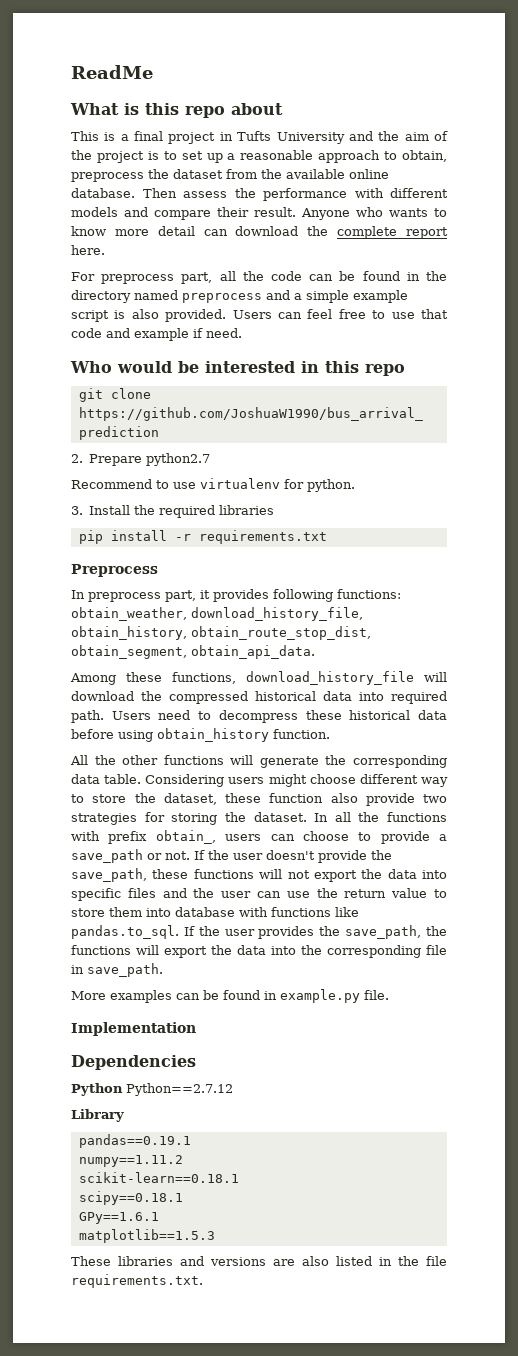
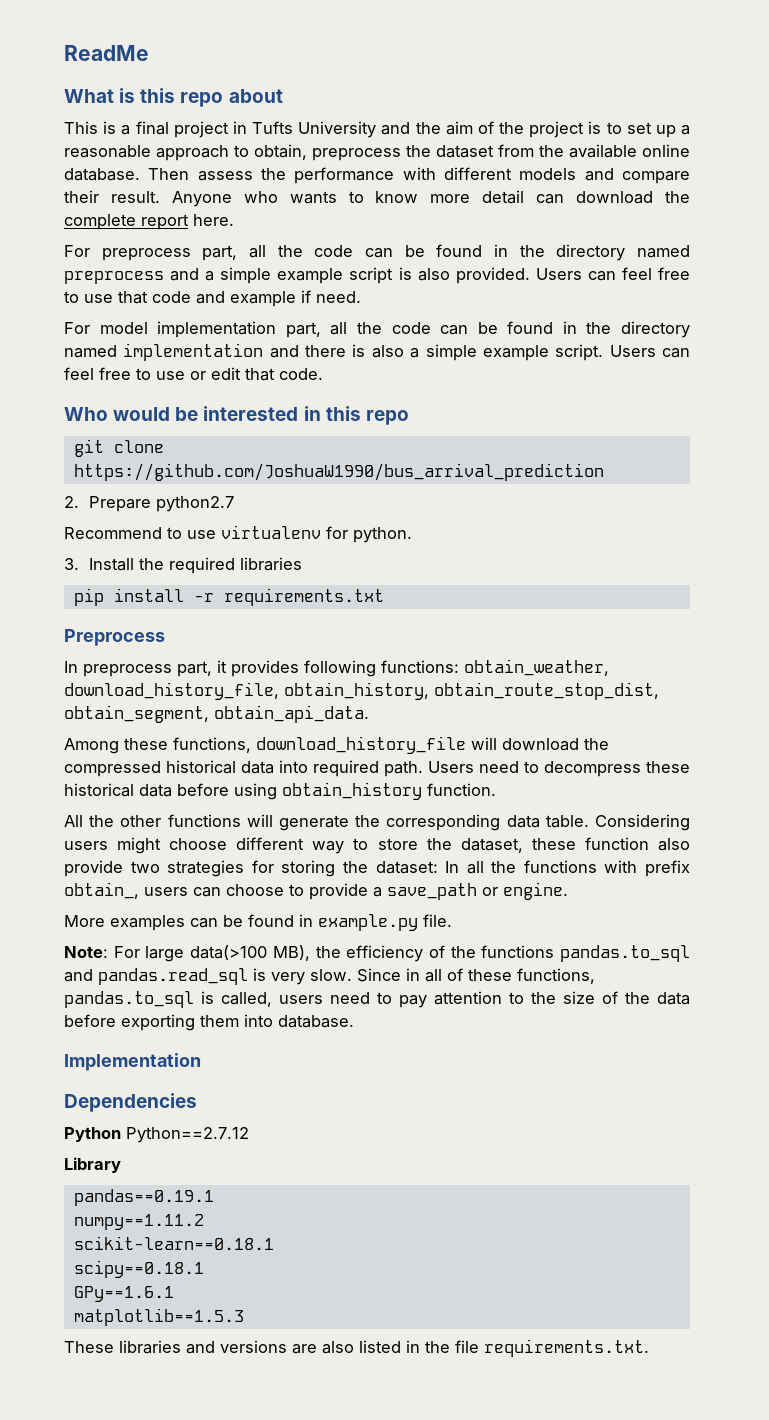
(242, 333) none -> [64,321,690,338] [64,343,691,361] [64,367,323,381] // For model implementation part, all the code can be found in the directory named implementation and there is also a simple example script. Users can feel free to use or edit that code.
[253,812,307,822] dataset. -> [375,861,438,874] dataset:
[165,850,392,863] [71,868,447,882] [71,888,448,901] [71,907,359,917] [71,925,447,939] [71,945,447,958] [71,963,163,977] not. If the user doesn't provide the save_path, these functions will not export the data into specific files and the user can use the return value to store them into database with functions like pandas.to_sql. If the user provides the save_path, the functions will export the data into the corresponding file in save_path. -> [503,882,568,900] engine.
(389, 995) none -> [64,945,690,962] [64,968,595,985] [64,991,690,1008] [64,1014,354,1031] // Note: For large data(>100 MB), the efficiency of the functions pandas.to_sql and pandas.read_sql is very slow. Since in all of these functions, pandas.to_sql is called, users need to pay attention to the size of the data before exporting them into database.

